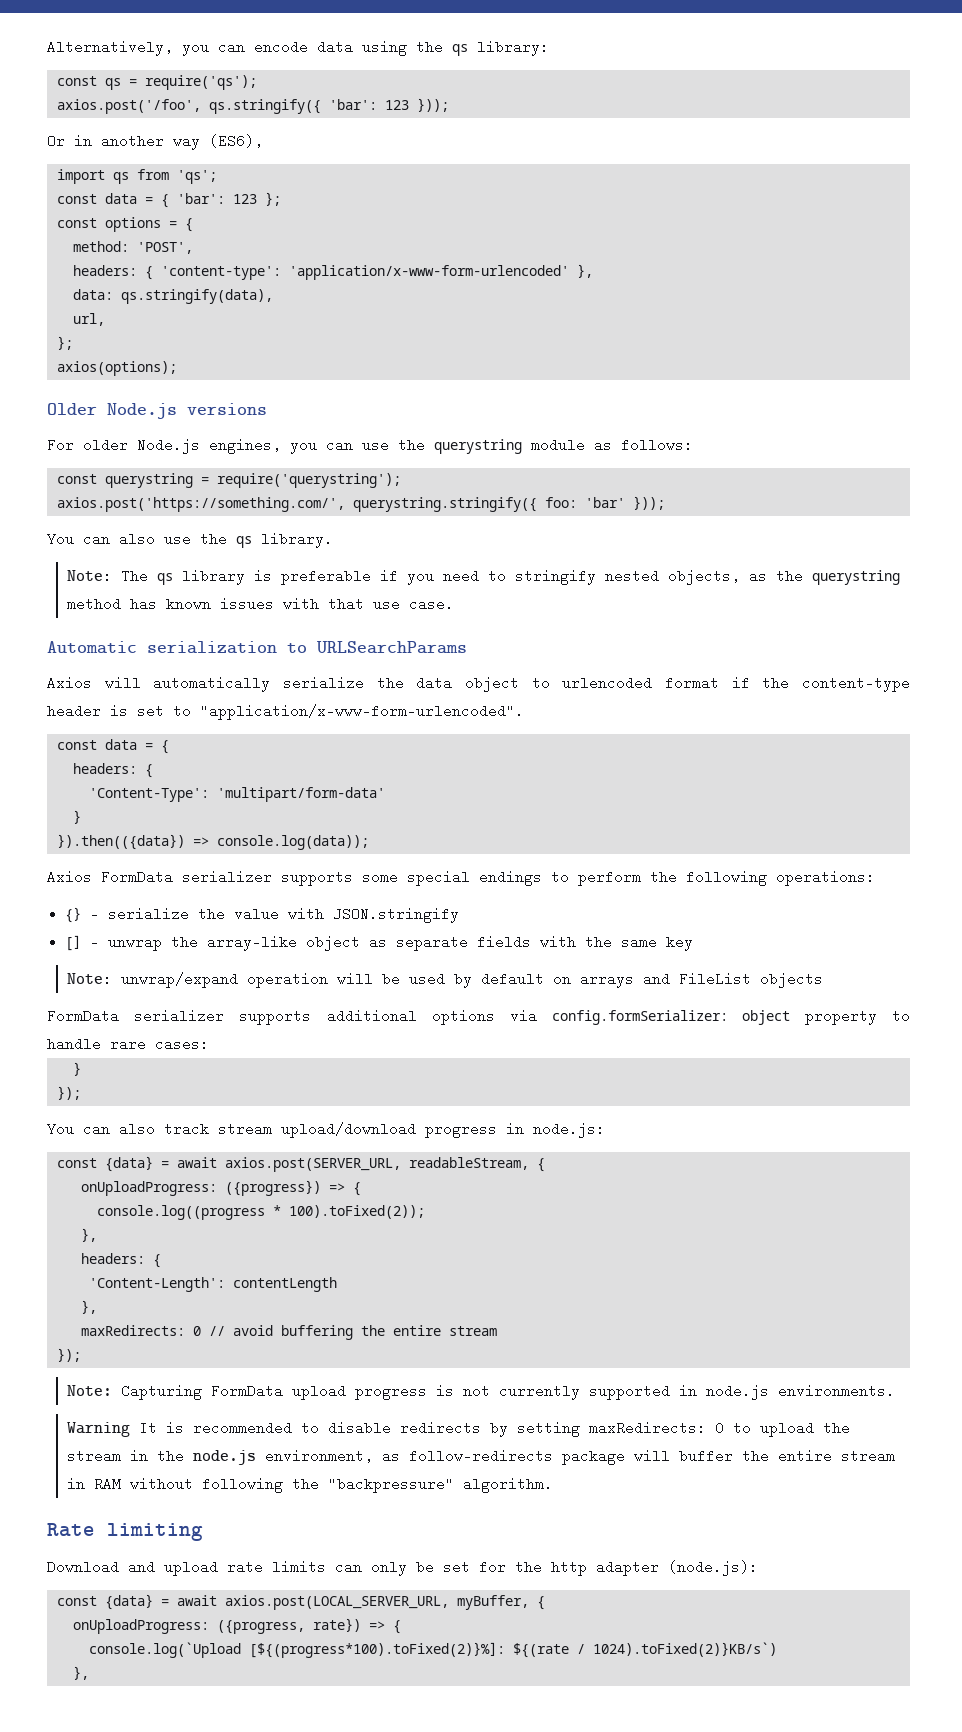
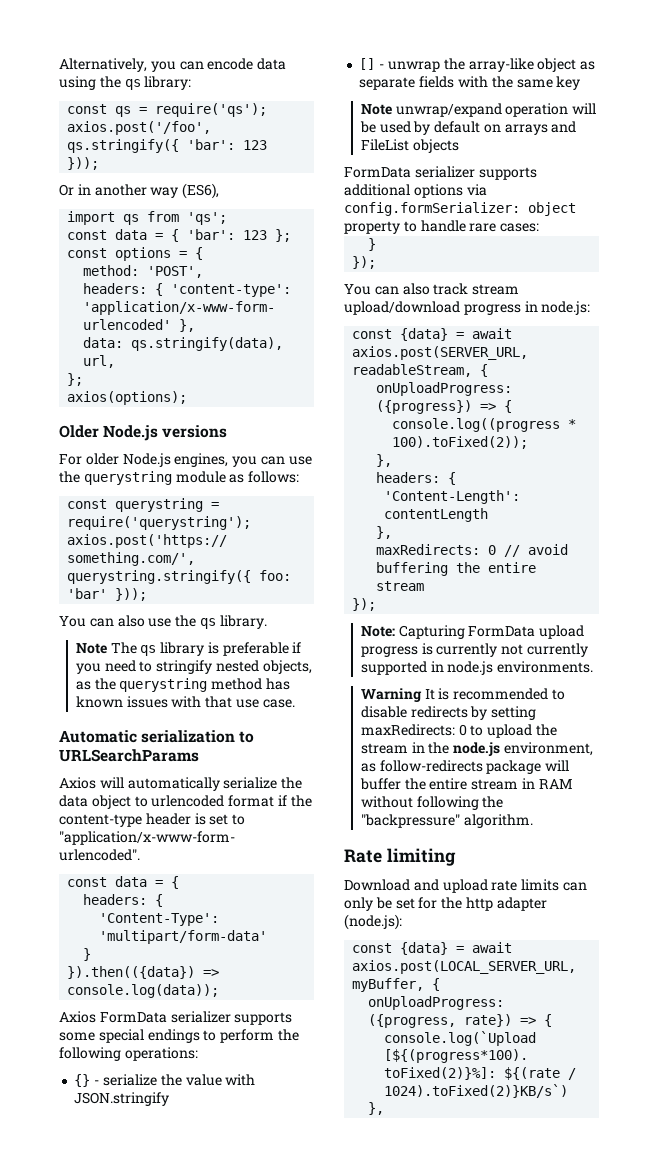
[67,569,113,583] Note: -> [75,643,107,654] Note
[67,972,113,986] Note: -> [360,104,392,115] Note
(455, 1390) none -> [436,643,498,657] currently

